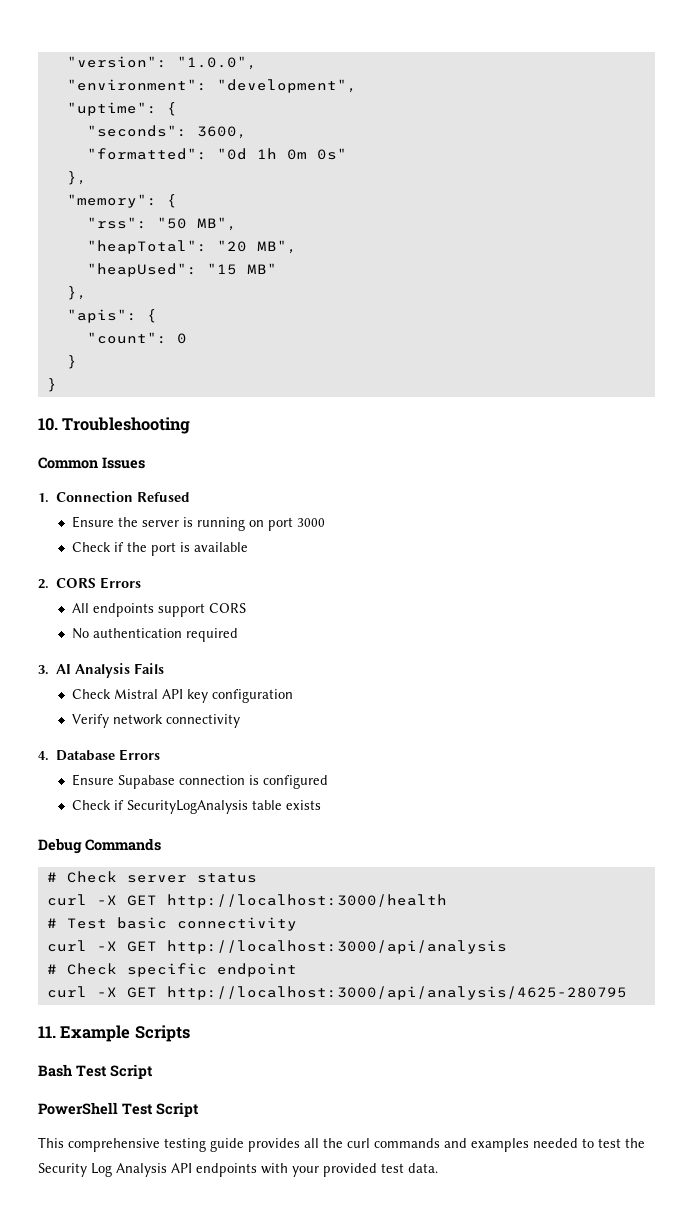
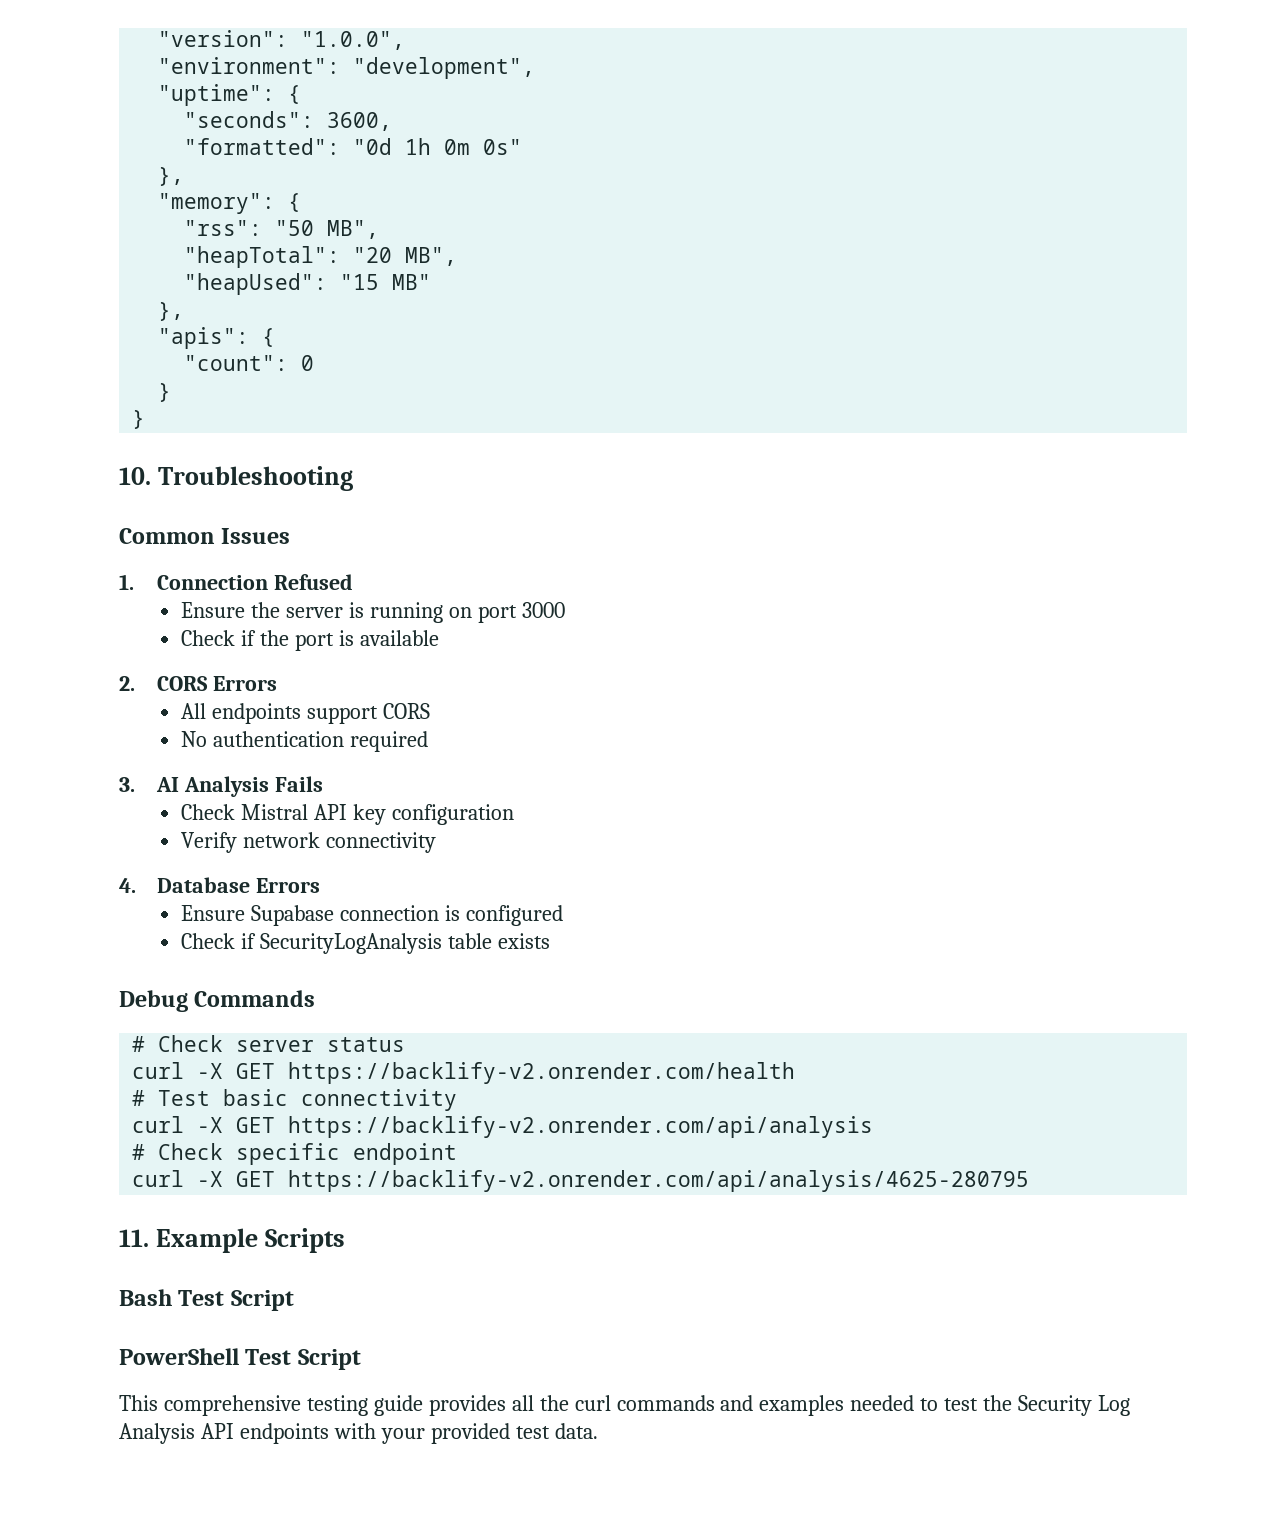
[166,894,447,908] http://localhost:3000/health -> [288,1062,796,1084] https://backlify-v2.onrender.com/health
[166,940,507,954] http://localhost:3000/api/analysis -> [288,1116,874,1138] https://backlify-v2.onrender.com/api/analysis
[166,986,627,1000] http://localhost:3000/api/analysis/4625-280795 -> [288,1170,1030,1192] https://backlify-v2.onrender.com/api/analysis/4625-280795

